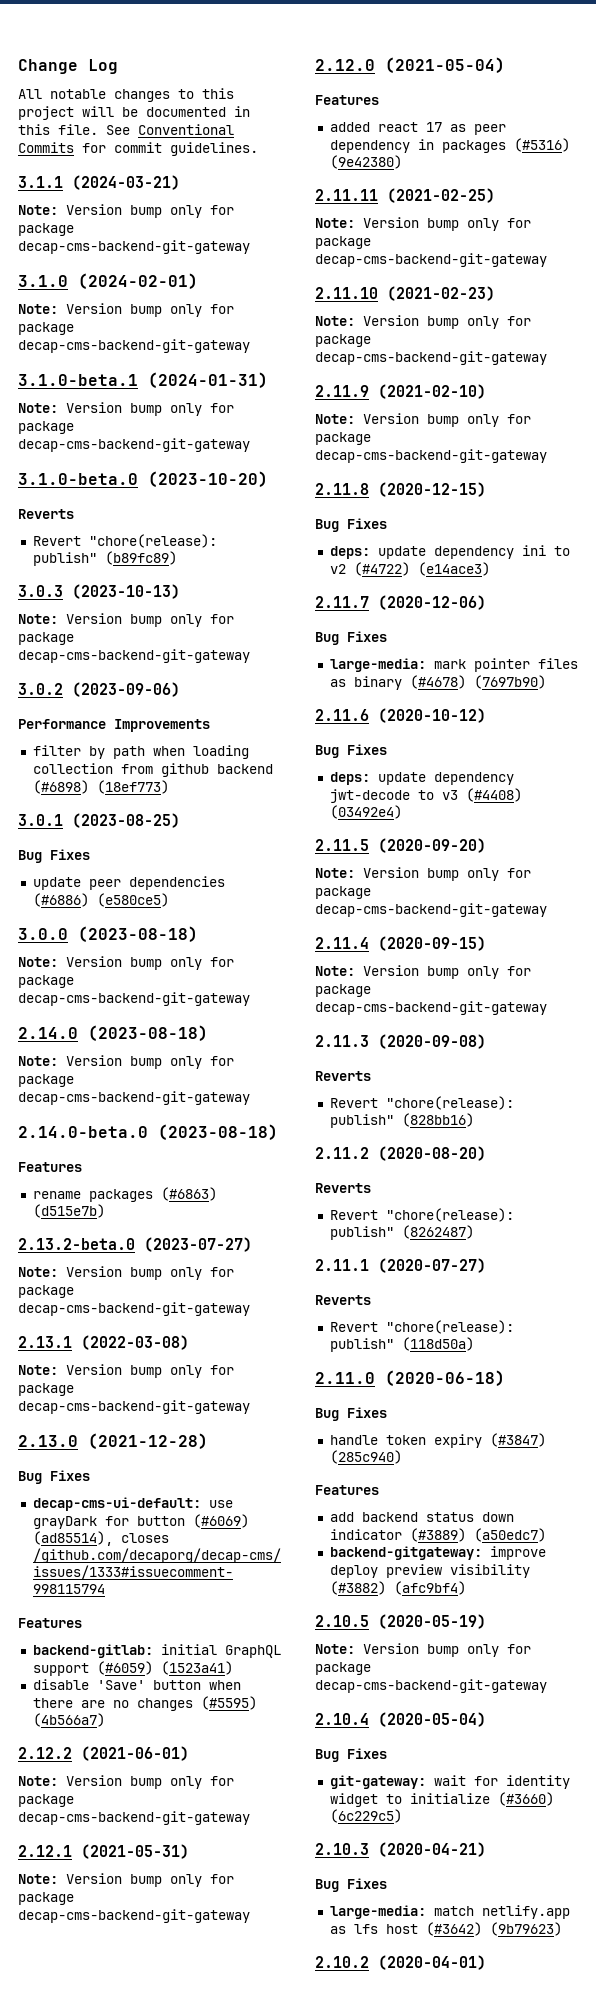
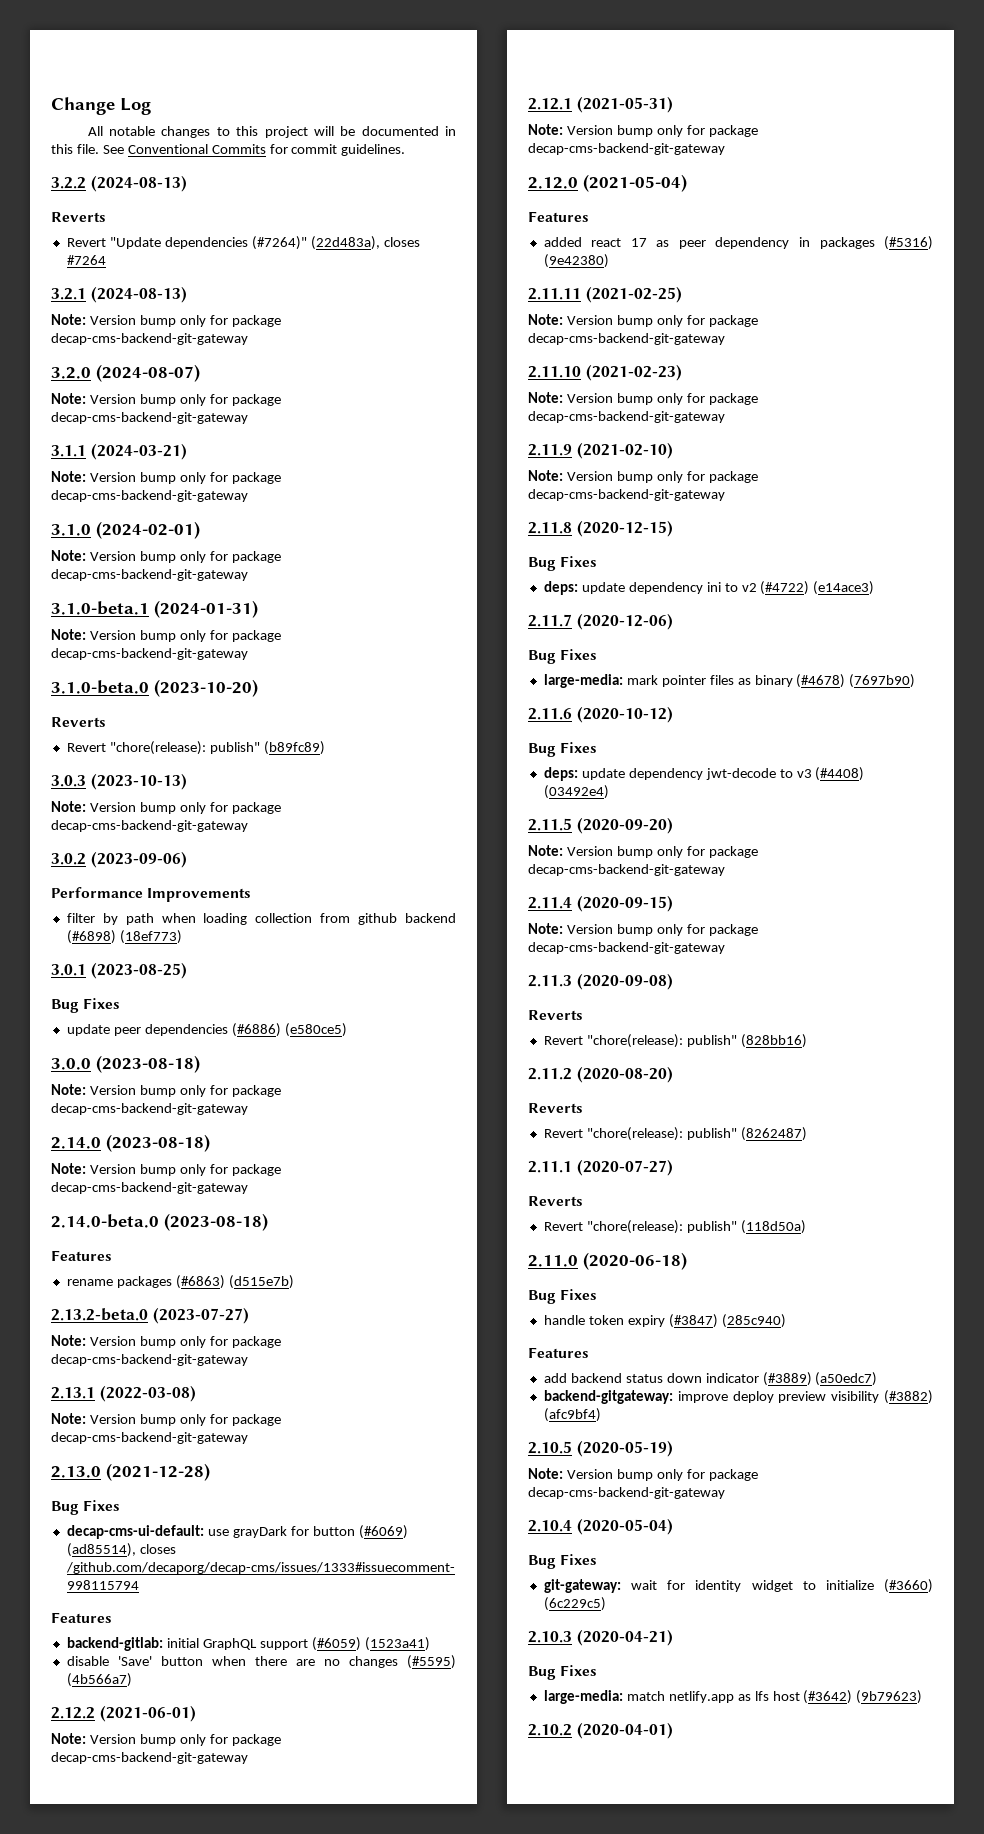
(258, 149) none -> [51,175,187,192] [51,212,106,222] [66,236,420,250] [66,255,106,265] [51,286,187,303] [51,314,281,327] [51,333,248,345] [51,364,200,382] [51,393,281,406] [51,412,248,424] // 3.2.2 (2024-08-13) // Reverts // Revert "Update dependencies (#7264)" (22d483a), closes #7264 // 3.2.1 (2024-08-13) // Note: Version bump only for package decap-cms-backend-git-gateway // 3.2.0 (2024-08-07) // Note: Version bump only for package decap-cms-backend-git-gateway

